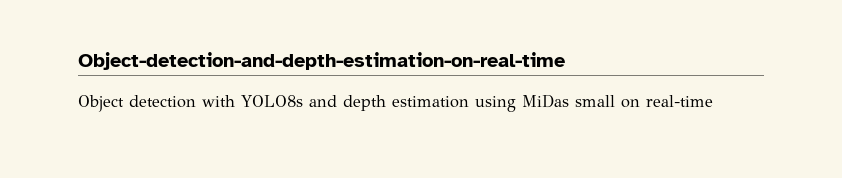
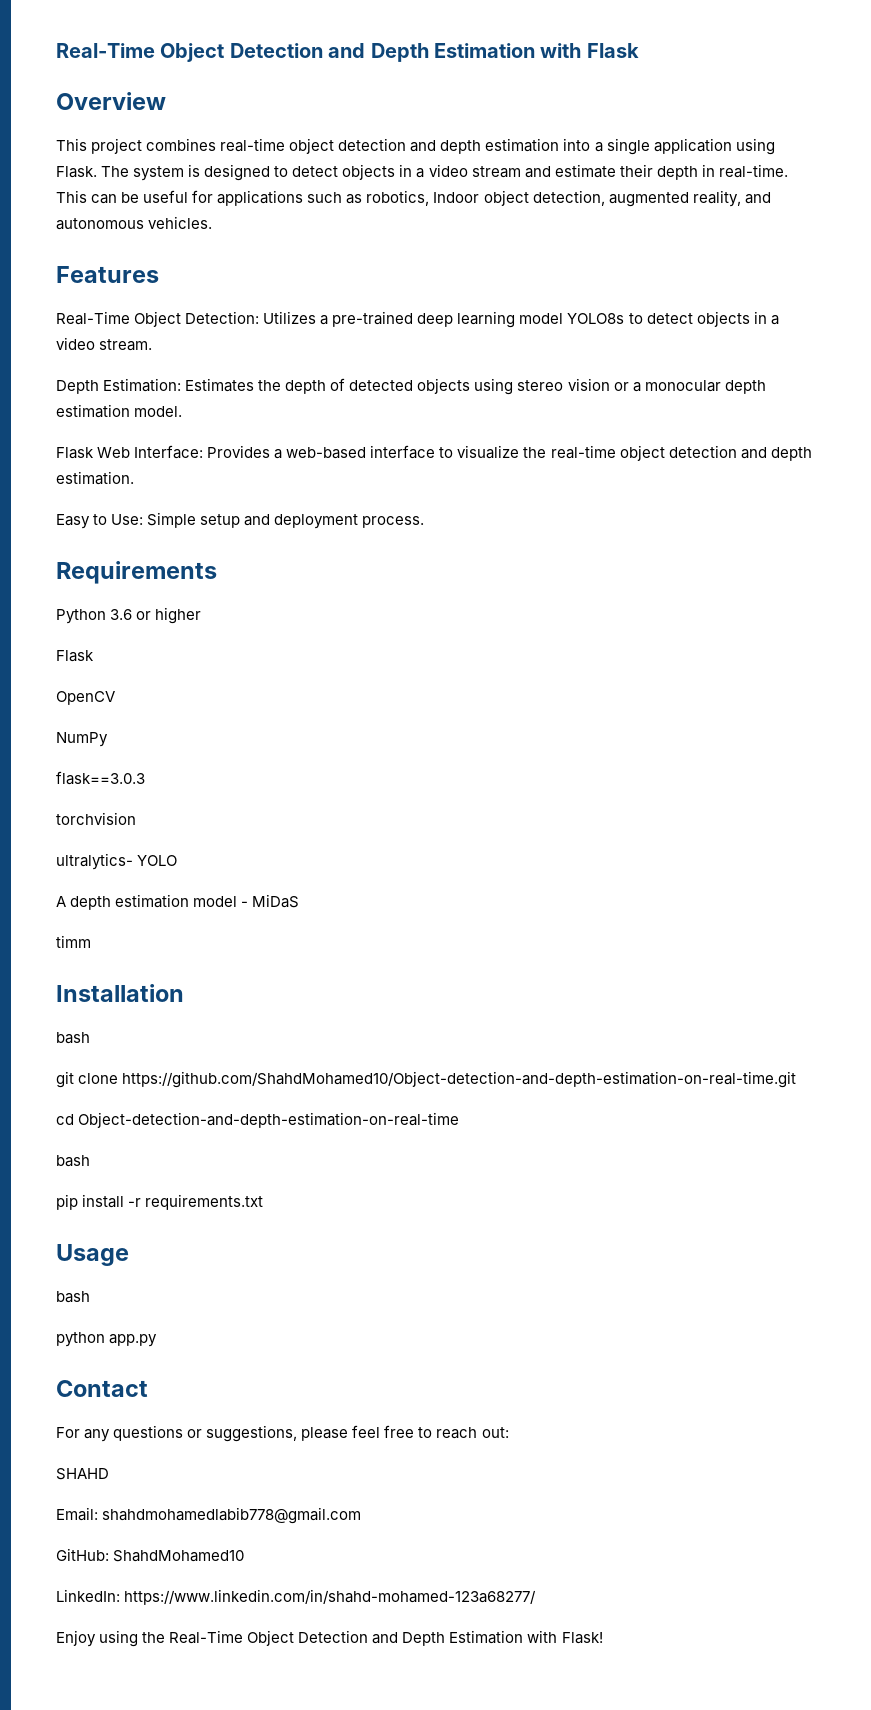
[78,52,565,70] [78,94,713,112] Object-detection-and-depth-estimation-on-real-time // Object detection with YOLO8s and depth estimation using MiDas small on real-time -> [56,43,639,62] [56,92,166,110] [56,138,775,155] [56,164,788,181] [56,190,771,207] [56,216,213,230] [56,266,159,283] [56,311,779,328] [56,337,153,351] [56,378,766,395] [56,404,183,418] [56,445,812,461] [56,471,134,485] [56,512,425,529] [56,561,217,584] [56,607,202,624] [56,650,94,662] [56,691,115,705] [56,732,108,747] [56,771,145,785] [56,812,136,825] [56,853,178,870] [56,894,300,910] [56,935,91,948] [56,984,184,1002] [56,1032,90,1044] [56,1071,797,1088] [56,1112,460,1128] [56,1155,90,1167] [56,1194,264,1210] [56,1244,129,1266] [56,1291,90,1303] [56,1332,158,1347] [56,1380,148,1397] [56,1425,509,1442] [56,1468,109,1480] [56,1507,362,1524] [56,1548,245,1562] [56,1589,537,1605] [56,1630,603,1647] Real-Time Object Detection and Depth Estimation with Flask // Overview // This project combines real-time object detection and depth estimation into a single application using Flask. The system is designed to detect objects in a video stream and estimate their depth in real-time. This can be useful for applications such as robotics, Indoor object detection, augmented reality, and autonomous vehicles. // Features // Real-Time Object Detection: Utilizes a pre-trained deep learning model YOLO8s to detect objects in a video stream. // Depth Estimation: Estimates the depth of detected objects using stereo vision or a monocular depth estimation model. // Flask Web Interface: Provides a web-based interface to visualize the real-time object detection and depth estimation. // Easy to Use: Simple setup and deployment process. // Requirements // Python 3.6 or higher // Flask // OpenCV // NumPy // flask==3.0.3 // torchvision // ultralytics- YOLO // A depth estimation model - MiDaS // timm // Installation // bash // git clone https://github.com/ShahdMohamed10/Object-detection-and-depth-estimation-on-real-time.git // cd Object-detection-and-depth-estimation-on-real-time // bash // pip install -r requirements.txt // Usage // bash // python app.py // Contact // For any questions or suggestions, please feel free to reach out: // SHAHD // Email: shahdmohamedlabib778@gmail.com // GitHub: ShahdMohamed10 // LinkedIn: https://www.linkedin.com/in/shahd-mohamed-123a68277/ // Enjoy using the Real-Time Object Detection and Depth Estimation with Flask!

